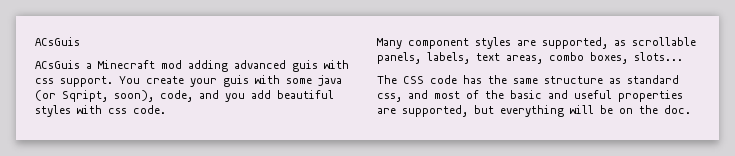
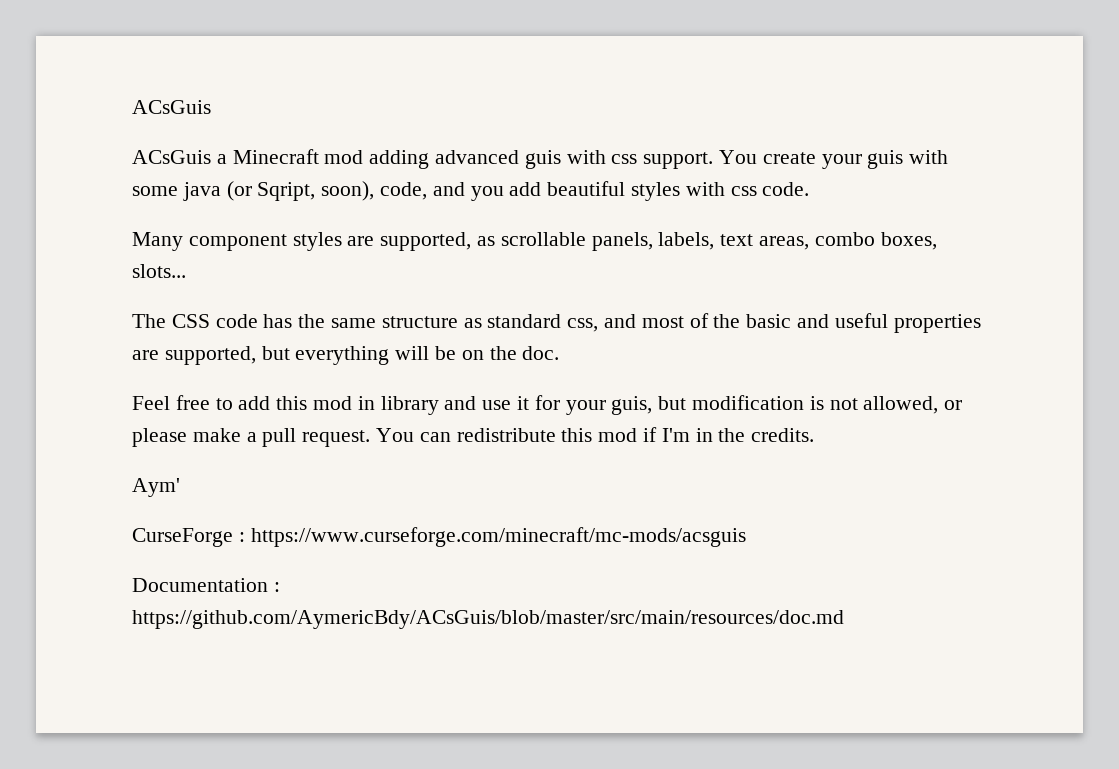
(691, 109) none -> [132,395,963,415] [132,427,815,447] [132,478,180,497] [132,527,746,547] [132,578,280,592] [132,610,844,629] // Feel free to add this mod in library and use it for your guis, but modification is not allowed, or please make a pull request. You can redistribute this mod if I'm in the credits. // Aym' // CurseForge : https://www.curseforge.com/minecraft/mc-mods/acsguis // Documentation : https://github.com/AymericBdy/ACsGuis/blob/master/src/main/resources/doc.md

